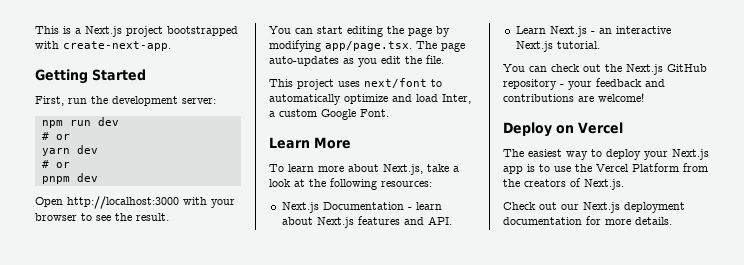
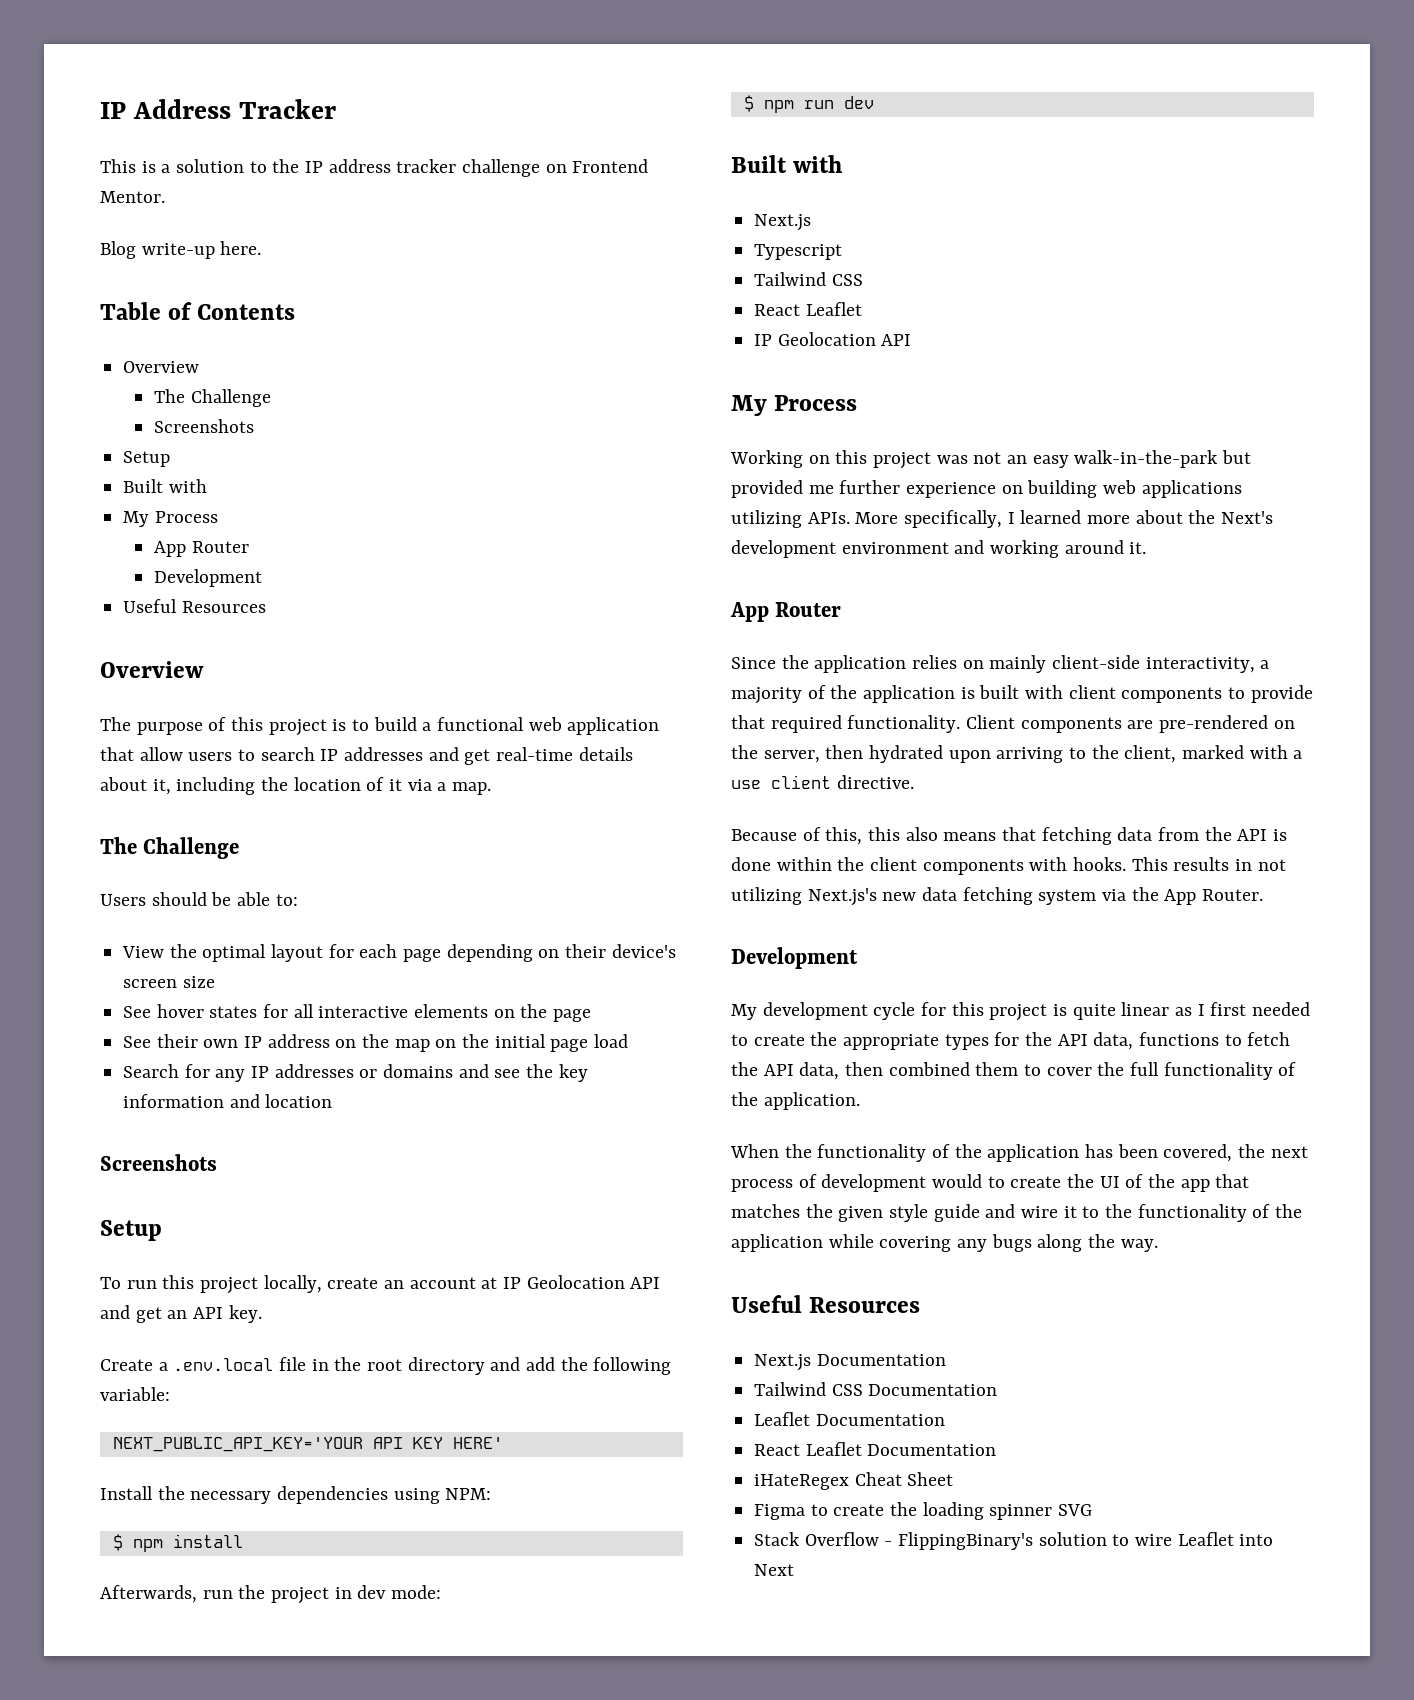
[35,26,238,37] [35,41,171,51] [35,69,146,84] [35,96,216,106] [41,117,119,128] [41,132,70,140] [41,145,98,156] [41,160,70,168] [41,173,98,184] [35,196,235,209] [35,213,169,221] [269,26,450,37] [269,40,465,52] [269,55,444,67] [269,78,442,90] [269,94,471,105] [269,109,389,120] [269,137,351,149] [269,164,459,175] [269,178,432,190] [281,202,442,213] [281,216,452,228] [515,26,671,37] [515,41,600,52] [503,64,707,75] [503,78,665,90] [503,93,644,102] [503,122,623,137] [503,149,709,160] [503,163,708,174] [503,178,624,190] [503,202,685,213] [503,216,672,225] This is a Next.js project bootstrapped with create-next-app. // Getting Started // First, run the development server: // npm run dev // # or // yarn dev // # or // pnpm dev // Open http://localhost:3000 with your browser to see the result. // You can start editing the page by modifying app/page.tsx. The page auto-updates as you edit the file. // This project uses next/font to automatically optimize and load Inter, a custom Google Font. // Learn More // To learn more about Next.js, take a look at the following resources: // Next.js Documentation - learn about Next.js features and API. // Learn Next.js - an interactive Next.js tutorial. // You can check out the Next.js GitHub repository - your feedback and contributions are welcome! // Deploy on Vercel // The easiest way to deploy your Next.js app is to use the Vercel Platform from the creators of Next.js. // Check out our Next.js deployment documentation for more details. -> [100,99,336,119] [100,159,649,177] [100,191,165,203] [100,241,262,259] [100,302,296,320] [123,361,200,373] [154,389,271,407] [154,419,255,433] [123,451,171,467] [123,479,207,493] [123,511,218,527] [154,541,249,557] [154,569,263,587] [123,599,266,613] [100,661,204,678] [100,717,660,736] [100,747,633,765] [100,777,492,795] [100,837,240,859] [100,892,298,906] [122,944,676,962] [123,976,215,988] [123,1004,592,1022] [123,1034,629,1052] [123,1064,588,1082] [123,1094,333,1108] [100,1154,217,1171] [100,1220,162,1241] [100,1275,661,1294] [100,1305,262,1323] [100,1357,672,1375] [100,1387,170,1401] [112,1437,503,1452] [100,1486,492,1504] [112,1534,243,1552] [100,1585,442,1604] [743,95,874,113] [731,155,843,173] [754,214,812,231] [754,244,843,260] [754,272,863,286] [754,302,862,316] [754,332,912,346] [731,395,858,416] [730,450,1252,469] [731,480,1242,498] [731,510,1274,528] [731,540,1147,558] [730,602,842,622] [731,655,1270,673] [731,685,1313,704] [731,715,1295,733] [731,745,1303,763] [731,775,914,789] [731,827,1288,845] [731,857,1286,875] [731,887,1264,906] [731,947,858,969] [731,1002,1311,1021] [731,1032,1291,1050] [731,1062,1297,1080] [731,1092,860,1110] [730,1144,1308,1162] [731,1174,1250,1192] [731,1204,1303,1222] [731,1234,1158,1252] [731,1295,921,1313] [754,1354,946,1371] [754,1382,998,1396] [754,1412,945,1426] [754,1442,997,1456] [754,1472,954,1490] [754,1502,1093,1520] [754,1532,1274,1550] [754,1564,795,1576] IP Address Tracker // This is a solution to the IP address tracker challenge on Frontend Mentor. // Blog write-up here. // Table of Contents // Overview // The Challenge // Screenshots // Setup // Built with // My Process // App Router // Development // Useful Resources // Overview // The purpose of this project is to build a functional web application that allow users to search IP addresses and get real-time details about it, including the location of it via a map. // The Challenge // Users should be able to: // View the optimal layout for each page depending on their device's screen size // See hover states for all interactive elements on the page // See their own IP address on the map on the initial page load // Search for any IP addresses or domains and see the key information and location // Screenshots // Setup // To run this project locally, create an account at IP Geolocation API and get an API key. // Create a .env.local file in the root directory and add the following variable: // NEXT_PUBLIC_API_KEY='YOUR API KEY HERE' // Install the necessary dependencies using NPM: // $ npm install // Afterwards, run the project in dev mode: // $ npm run dev // Built with // Next.js // Typescript // Tailwind CSS // React Leaflet // IP Geolocation API // My Process // Working on this project was not an easy walk-in-the-park but provided me further experience on building web applications utilizing APIs. More specifically, I learned more about the Next's development environment and working around it. // App Router // Since the application relies on mainly client-side interactivity, a majority of the application is built with client components to provide that required functionality. Client components are pre-rendered on the server, then hydrated upon arriving to the client, marked with a use client directive. // Because of this, this also means that fetching data from the API is done within the client components with hooks. This results in not utilizing Next.js's new data fetching system via the App Router. // Development // My development cycle for this project is quite linear as I first needed to create the appropriate types for the API data, functions to fetch the API data, then combined them to cover the full functionality of the application. // When the functionality of the application has been covered, the next process of development would to create the UI of the app that matches the given style guide and wire it to the functionality of the application while covering any bugs along the way. // Useful Resources // Next.js Documentation // Tailwind CSS Documentation // Leaflet Documentation // React Leaflet Documentation // iHateRegex Cheat Sheet // Figma to create the loading spinner SVG // Stack Overflow - FlippingBinary's solution to wire Leaflet into Next

